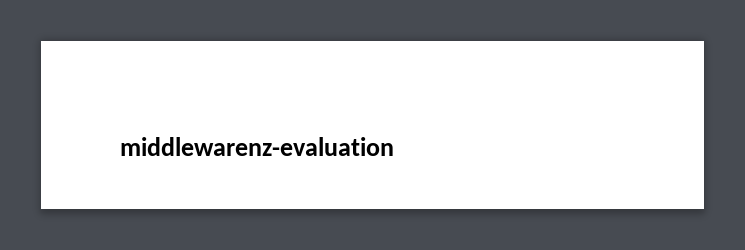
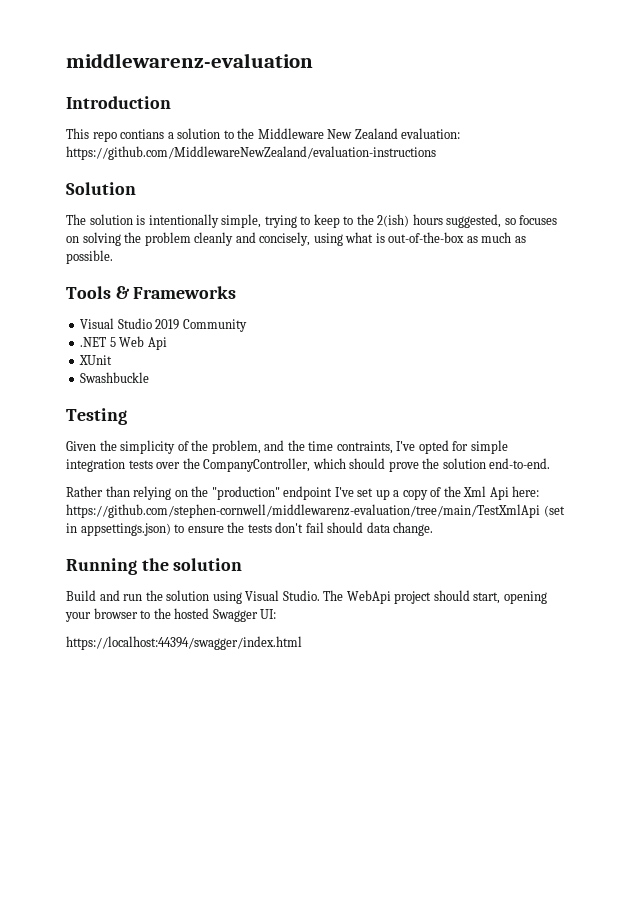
(394, 146) none -> [66,96,171,109] [66,128,461,142] [66,146,436,160] [66,182,136,195] [66,214,558,228] [66,232,526,246] [66,250,113,264] [66,286,237,299] [80,318,247,332] [80,336,167,350] [79,355,113,365] [80,372,150,383] [66,408,127,425] [66,440,508,454] [66,458,551,472] [66,486,540,500] [66,504,565,518] [66,522,434,536] [66,558,243,575] [66,590,547,604] [65,608,277,622] [66,636,302,650] // Introduction // This repo contians a solution to the Middleware New Zealand evaluation: https://github.com/MiddlewareNewZealand/evaluation-instructions // Solution // The solution is intentionally simple, trying to keep to the 2(ish) hours suggested, so focuses on solving the problem cleanly and concisely, using what is out-of-the-box as much as possible. // Tools & Frameworks // Visual Studio 2019 Community // .NET 5 Web Api // XUnit // Swashbuckle // Testing // Given the simplicity of the problem, and the time contraints, I've opted for simple integration tests over the CompanyController, which should prove the solution end-to-end. // Rather than relying on the "production" endpoint I've set up a copy of the Xml Api here: https://github.com/stephen-cornwell/middlewarenz-evaluation/tree/main/TestXmlApi (set in appsettings.json) to ensure the tests don't fail should data change. // Running the solution // Build and run the solution using Visual Studio. The WebApi project should start, opening your browser to the hosted Swagger UI: // https://localhost:44394/swagger/index.html

